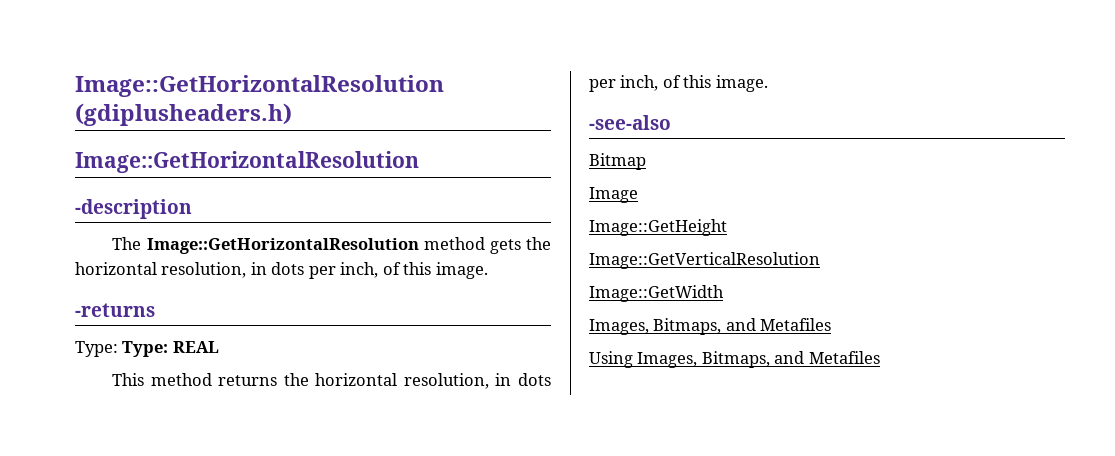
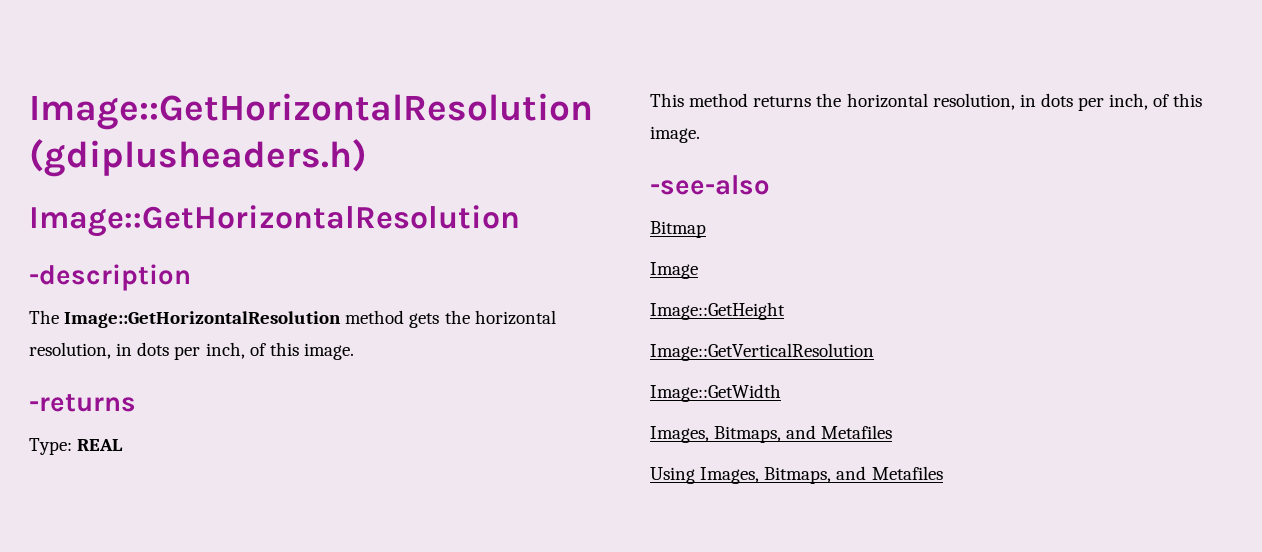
[122,341,169,357] Type: -> (72, 446) none

